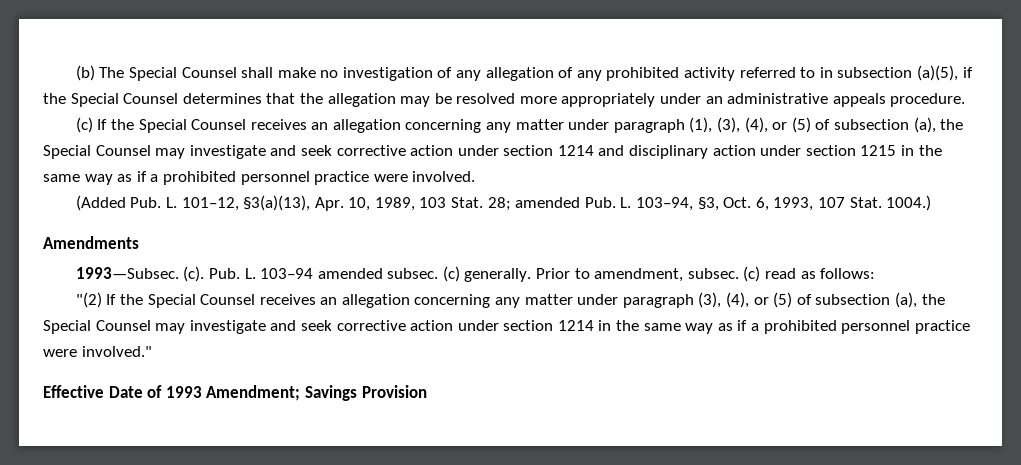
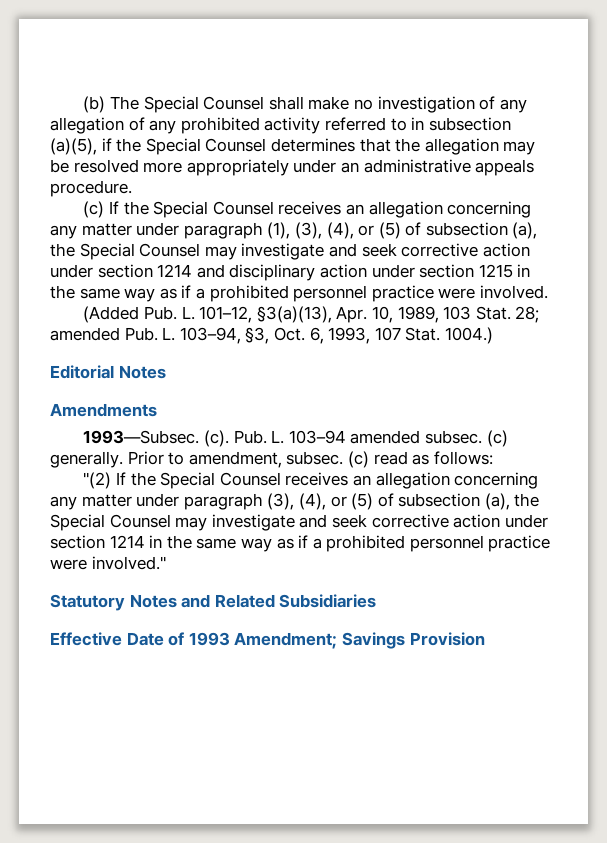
(932, 203) none -> [50,365,166,379] // Editorial Notes
(152, 351) none -> [50,594,377,611] // Statutory Notes and Related Subsidiaries

